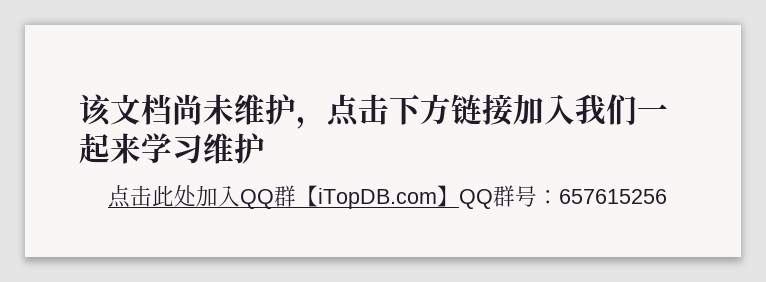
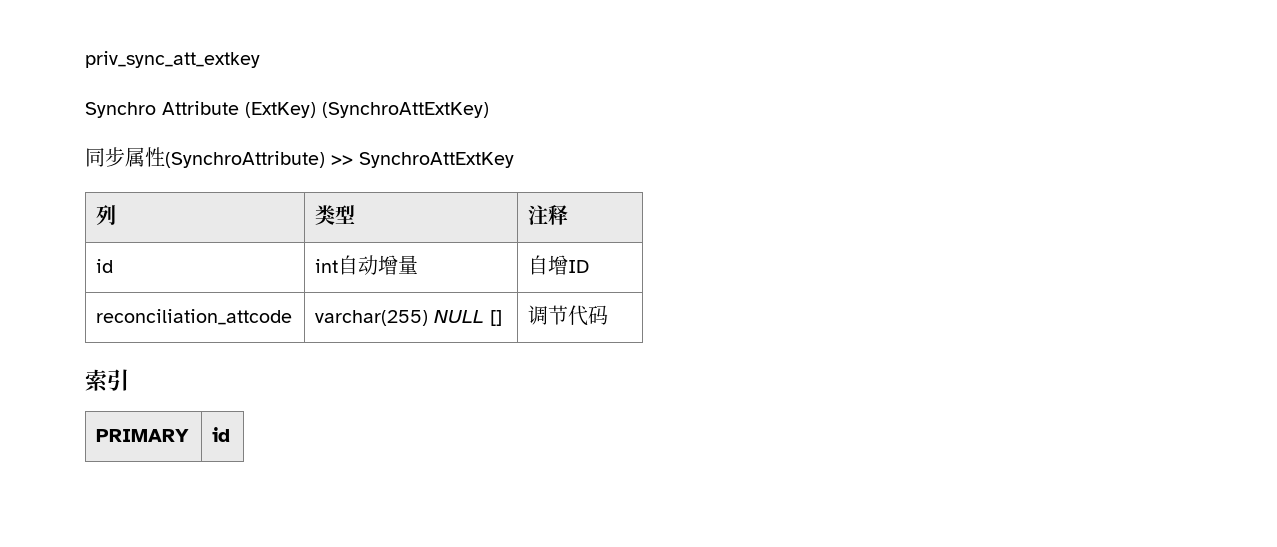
[79,94,668,129] [79,133,265,164] [108,185,668,209] 该文档尚未维护，点击下方链接加入我们一起来学习维护 // 点击此处加入QQ群【iTopDB.com】QQ群号：657615256 -> [85,51,260,68] [85,101,489,118] [85,147,514,168] [96,205,117,226] [315,205,356,225] [528,205,569,225] [96,259,114,273] [315,255,419,275] [528,255,590,275] [96,309,293,325] [315,310,503,326] [528,305,609,326] [84,369,129,392] [96,429,190,442] [212,427,231,442] priv_sync_att_extkey // Synchro Attribute (ExtKey) (SynchroAttExtKey) // 同步属性(SynchroAttribute) >> SynchroAttExtKey // 列 | 类型 | 注释 // id | int自动增量 | 自增ID // reconciliation_attcode | varchar(255) NULL [] | 调节代码 // 索引 // PRIMARY | id

